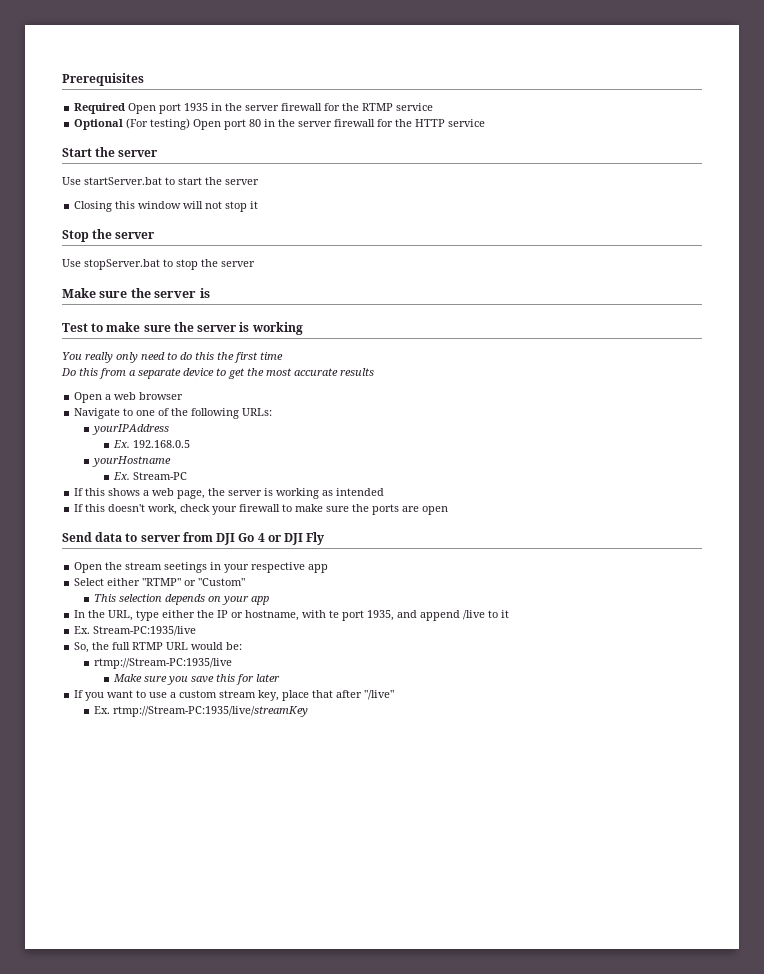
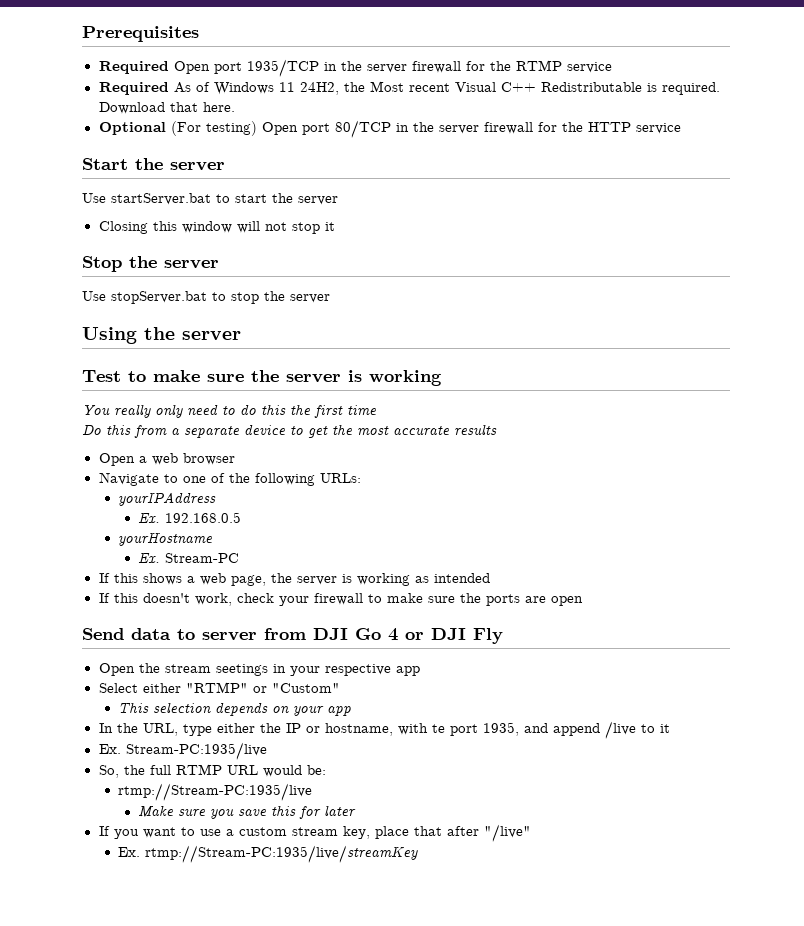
[184,103,209,111] 1935 -> [246,59,319,77] 1935/TCP
(434, 107) none -> [98,81,720,95] [98,102,235,114] // Required As of Windows 11 24H2, the Most recent Visual C++ Redistributable is required. Download that here.
[249,119,262,127] 80 -> [334,120,391,138] 80/TCP
[62,288,210,298] Make sure the server is -> [82,327,241,344] Using the server

